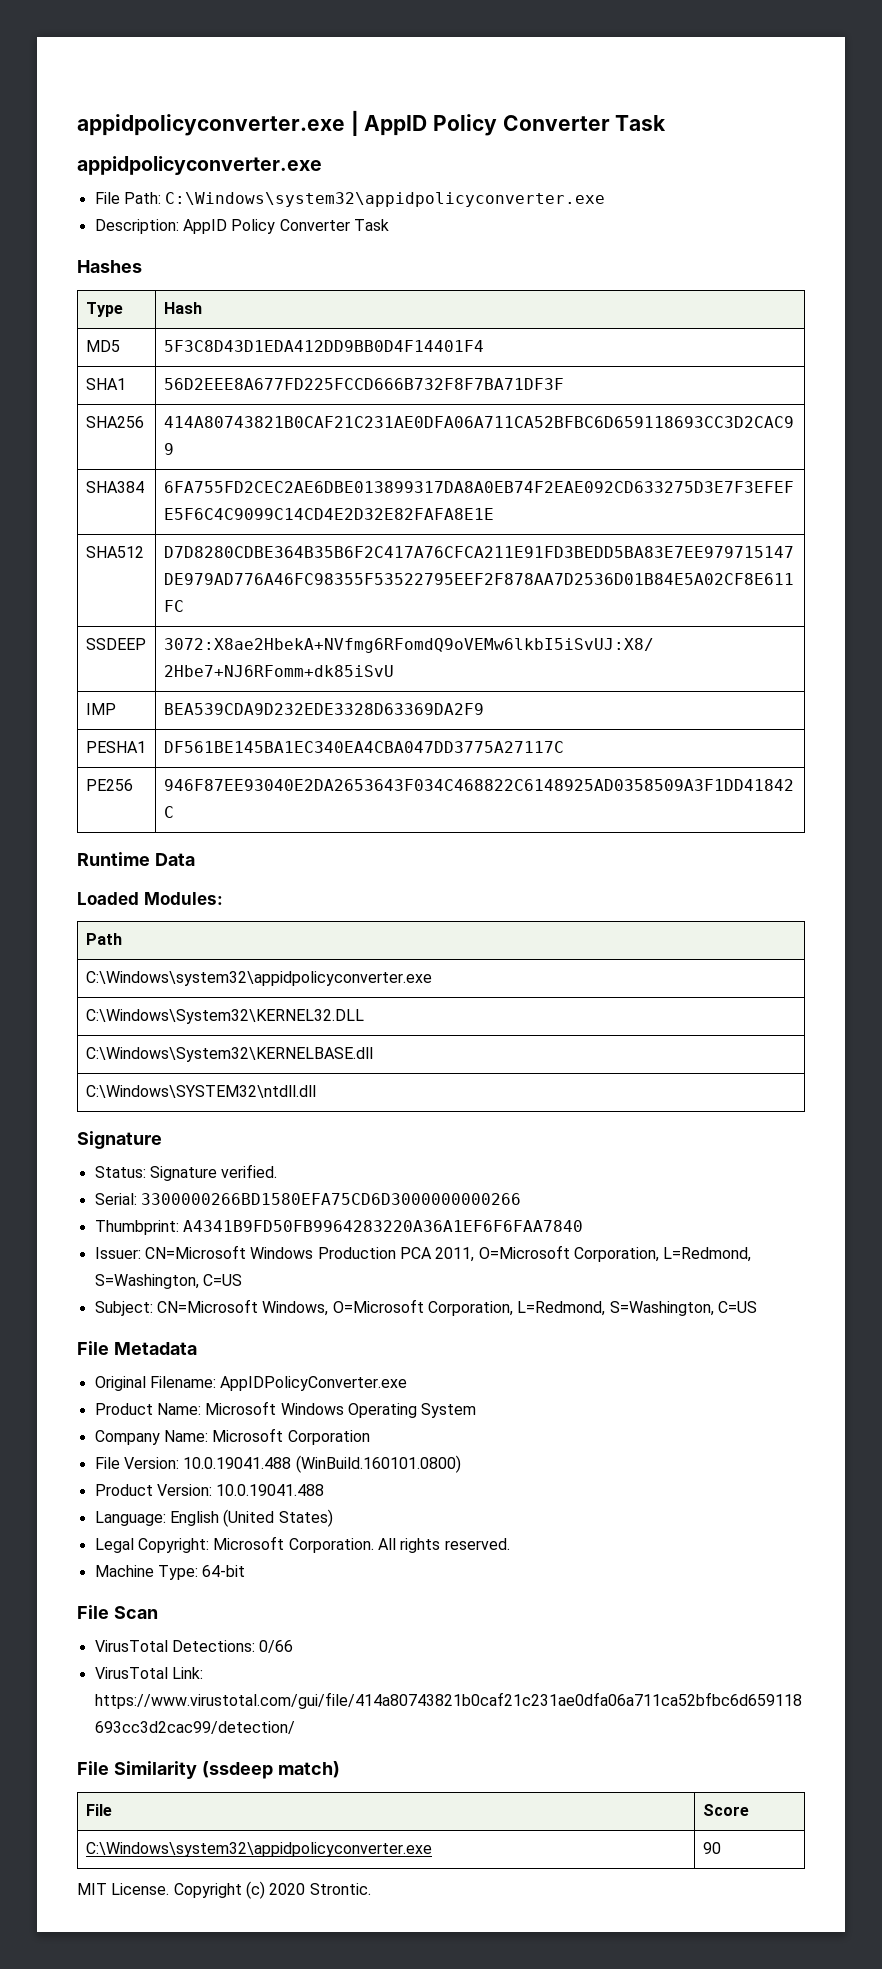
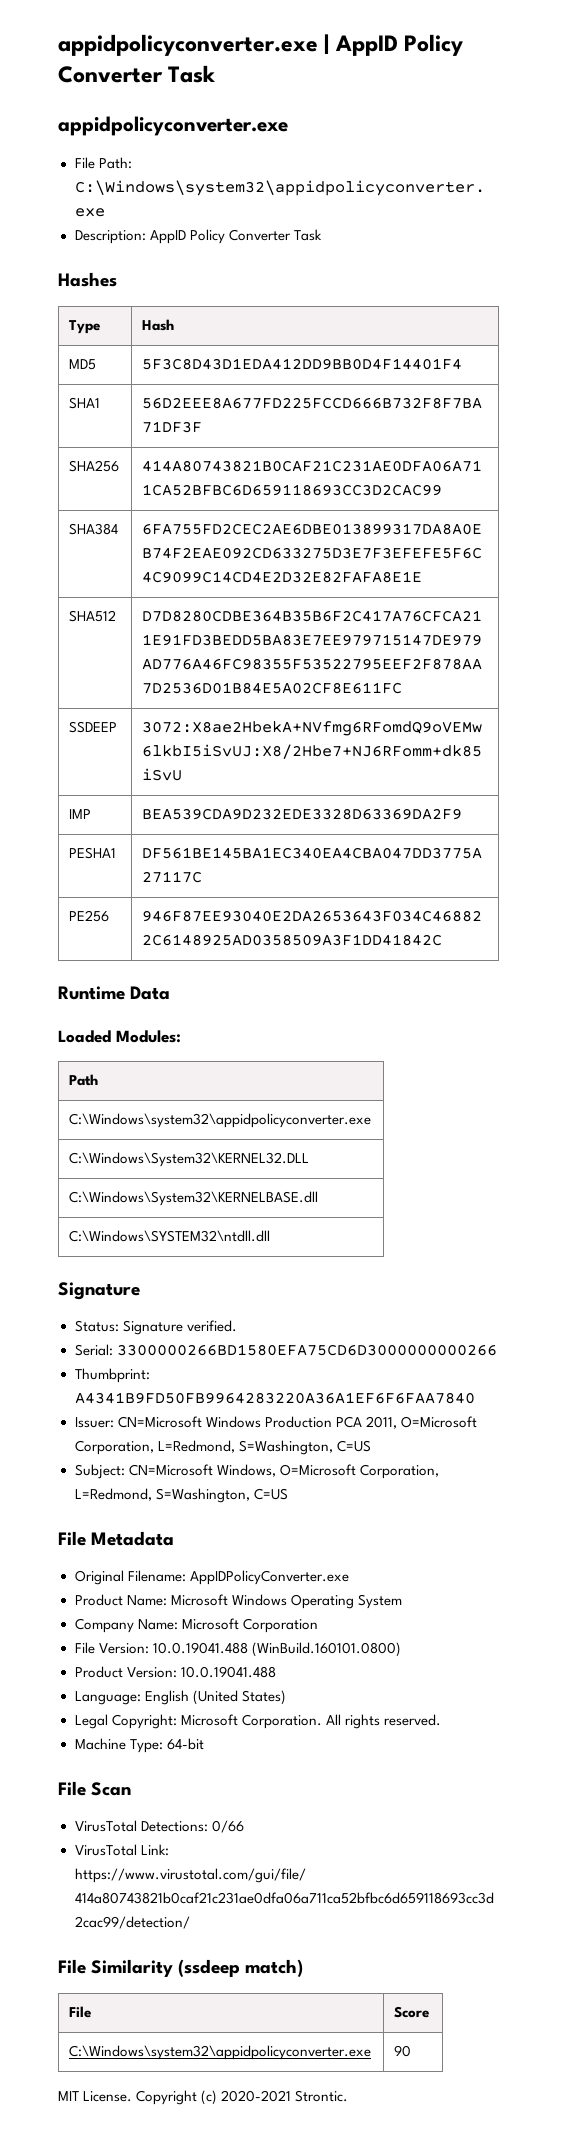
[269,1883,306,1895] 2020 -> [221,2090,292,2102] 2020-2021

